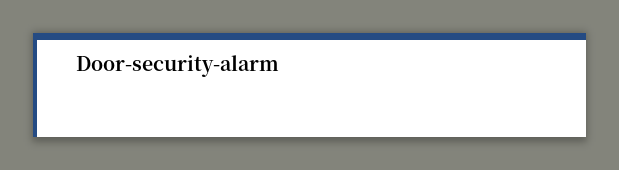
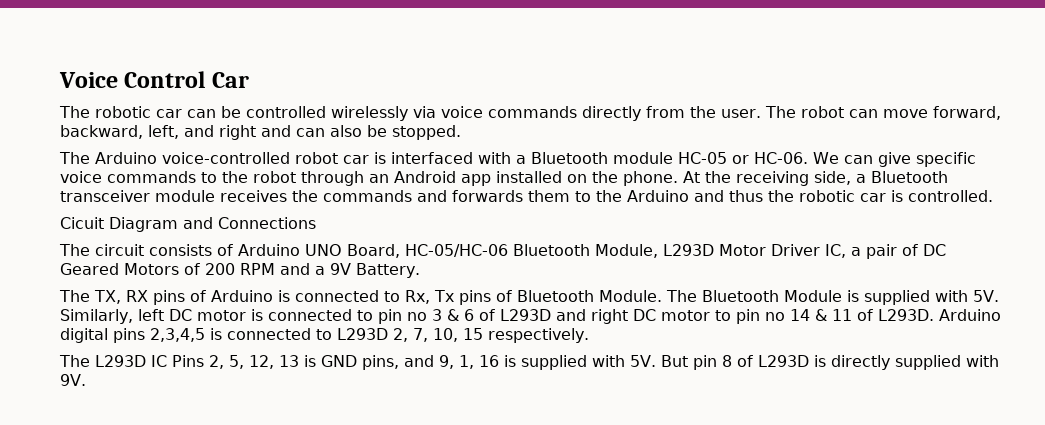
[76,55,279,77] Door-security-alarm -> [59,71,249,88] [59,106,1001,121] [60,125,461,140] [59,152,976,167] [60,171,948,186] [60,190,993,202] [60,217,316,232] [59,244,946,259] [60,263,420,278] [59,290,999,305] [60,309,1001,324] [60,328,589,343] [59,355,999,370] [60,374,86,386] Voice Control Car // The robotic car can be controlled wirelessly via voice commands directly from the user. The robot can move forward, backward, left, and right and can also be stopped. // The Arduino voice-controlled robot car is interfaced with a Bluetooth module HC-05 or HC-06. We can give specific voice commands to the robot through an Android app installed on the phone. At the receiving side, a Bluetooth transceiver module receives the commands and forwards them to the Arduino and thus the robotic car is controlled. // Cicuit Diagram and Connections // The circuit consists of Arduino UNO Board, HC-05/HC-06 Bluetooth Module, L293D Motor Driver IC, a pair of DC Geared Motors of 200 RPM and a 9V Battery. // The TX, RX pins of Arduino is connected to Rx, Tx pins of Bluetooth Module. The Bluetooth Module is supplied with 5V. Similarly, left DC motor is connected to pin no 3 & 6 of L293D and right DC motor to pin no 14 & 11 of L293D. Arduino digital pins 2,3,4,5 is connected to L293D 2, 7, 10, 15 respectively. // The L293D IC Pins 2, 5, 12, 13 is GND pins, and 9, 1, 16 is supplied with 5V. But pin 8 of L293D is directly supplied with 9V.

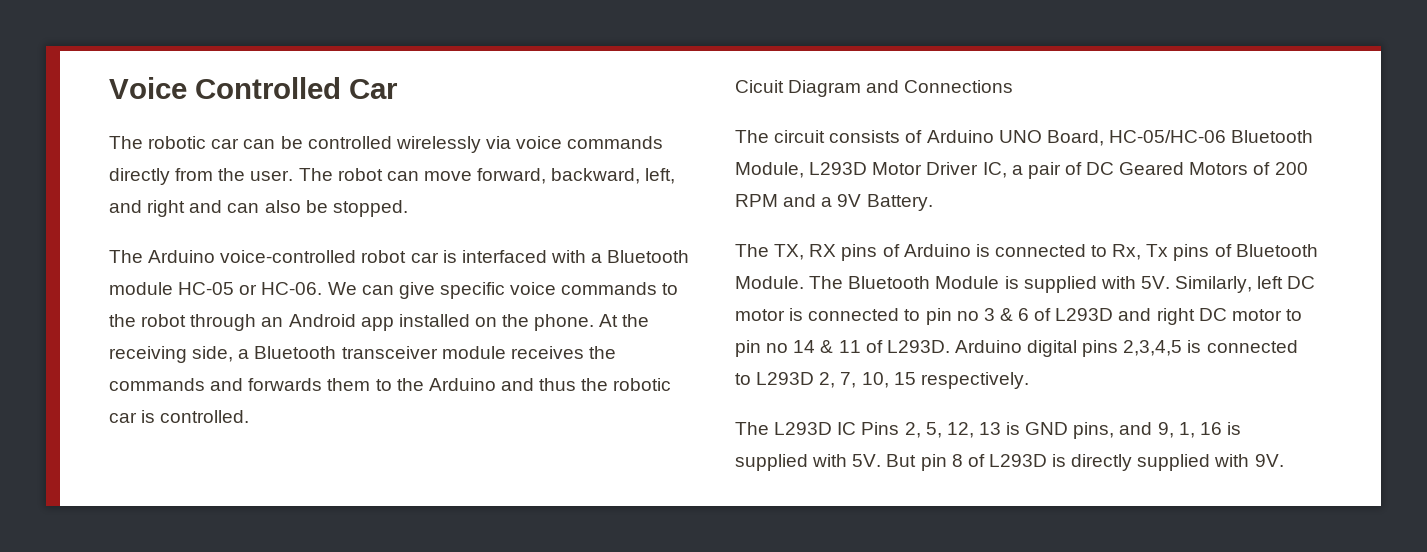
[124,71,206,88] Control -> [195,77,341,99] Controlled

